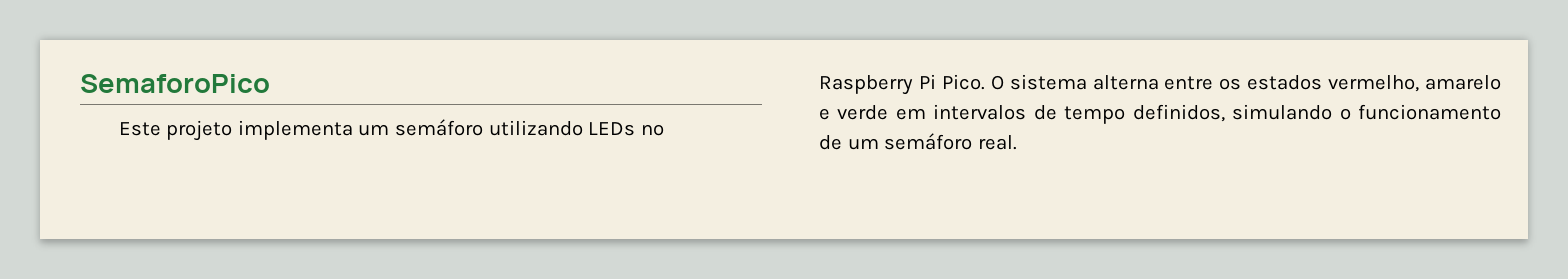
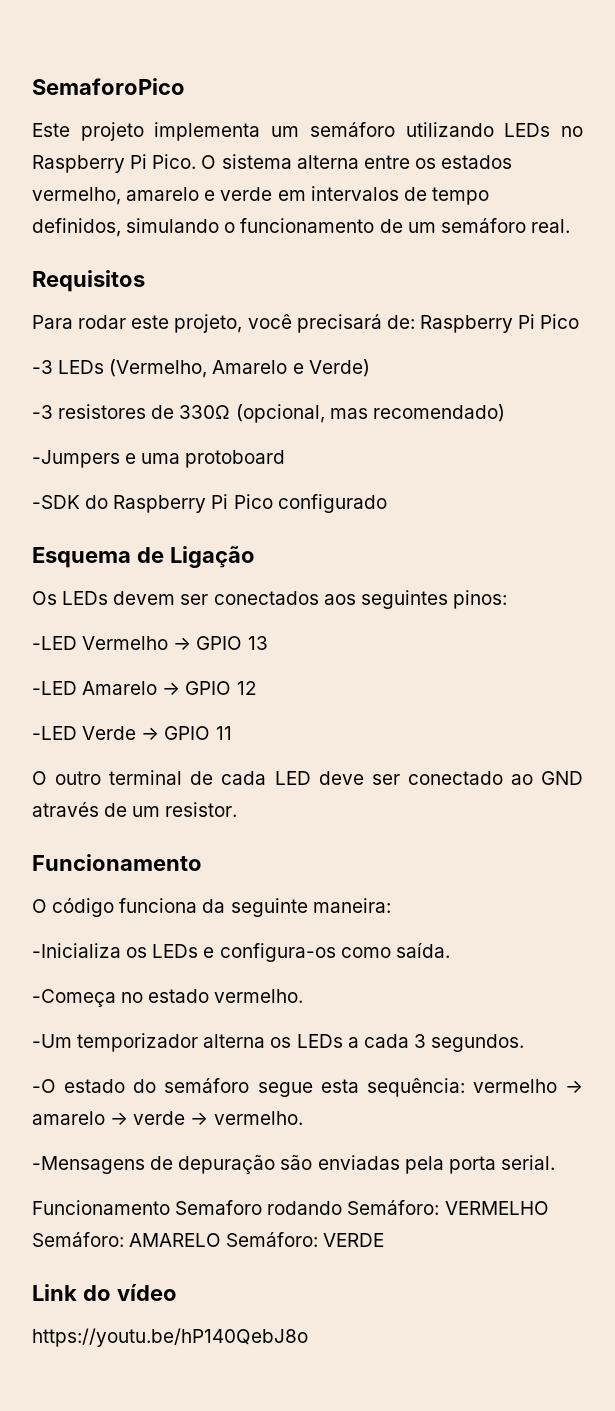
(1017, 142) none -> [32,270,145,292] [32,314,580,333] [32,359,370,378] [32,404,505,423] [32,450,286,468] [32,494,387,513] [32,546,255,568] [32,590,507,609] [32,636,268,650] [32,681,257,695] [32,726,232,740] [32,770,584,785] [32,802,238,817] [32,854,202,871] [32,898,391,917] [32,942,450,962] [32,989,304,1007] [32,1033,525,1052] [32,1078,583,1097] [32,1111,303,1125] [32,1155,555,1174] [32,1200,549,1215] [32,1232,385,1247] [32,1284,177,1301] [32,1328,308,1347] // Requisitos // Para rodar este projeto, você precisará de: Raspberry Pi Pico // -3 LEDs (Vermelho, Amarelo e Verde) // -3 resistores de 330Ω (opcional, mas recomendado) // -Jumpers e uma protoboard // -SDK do Raspberry Pi Pico configurado // Esquema de Ligação // Os LEDs devem ser conectados aos seguintes pinos: // -LED Vermelho → GPIO 13 // -LED Amarelo → GPIO 12 // -LED Verde → GPIO 11 // O outro terminal de cada LED deve ser conectado ao GND através de um resistor. // Funcionamento // O código funciona da seguinte maneira: // -Inicializa os LEDs e configura-os como saída. // -Começa no estado vermelho. // -Um temporizador alterna os LEDs a cada 3 segundos. // -O estado do semáforo segue esta sequência: vermelho → amarelo → verde → vermelho. // -Mensagens de depuração são enviadas pela porta serial. // Funcionamento Semaforo rodando Semáforo: VERMELHO Semáforo: AMARELO Semáforo: VERDE // Link do vídeo // https://youtu.be/hP140QebJ8o

